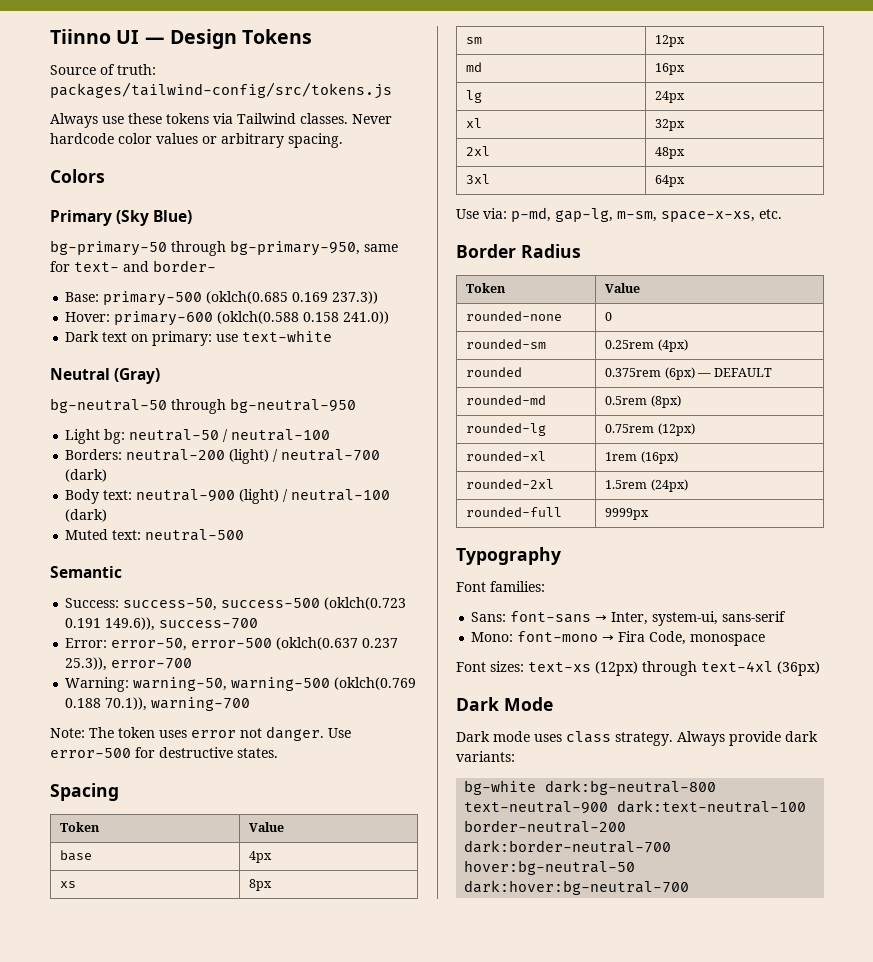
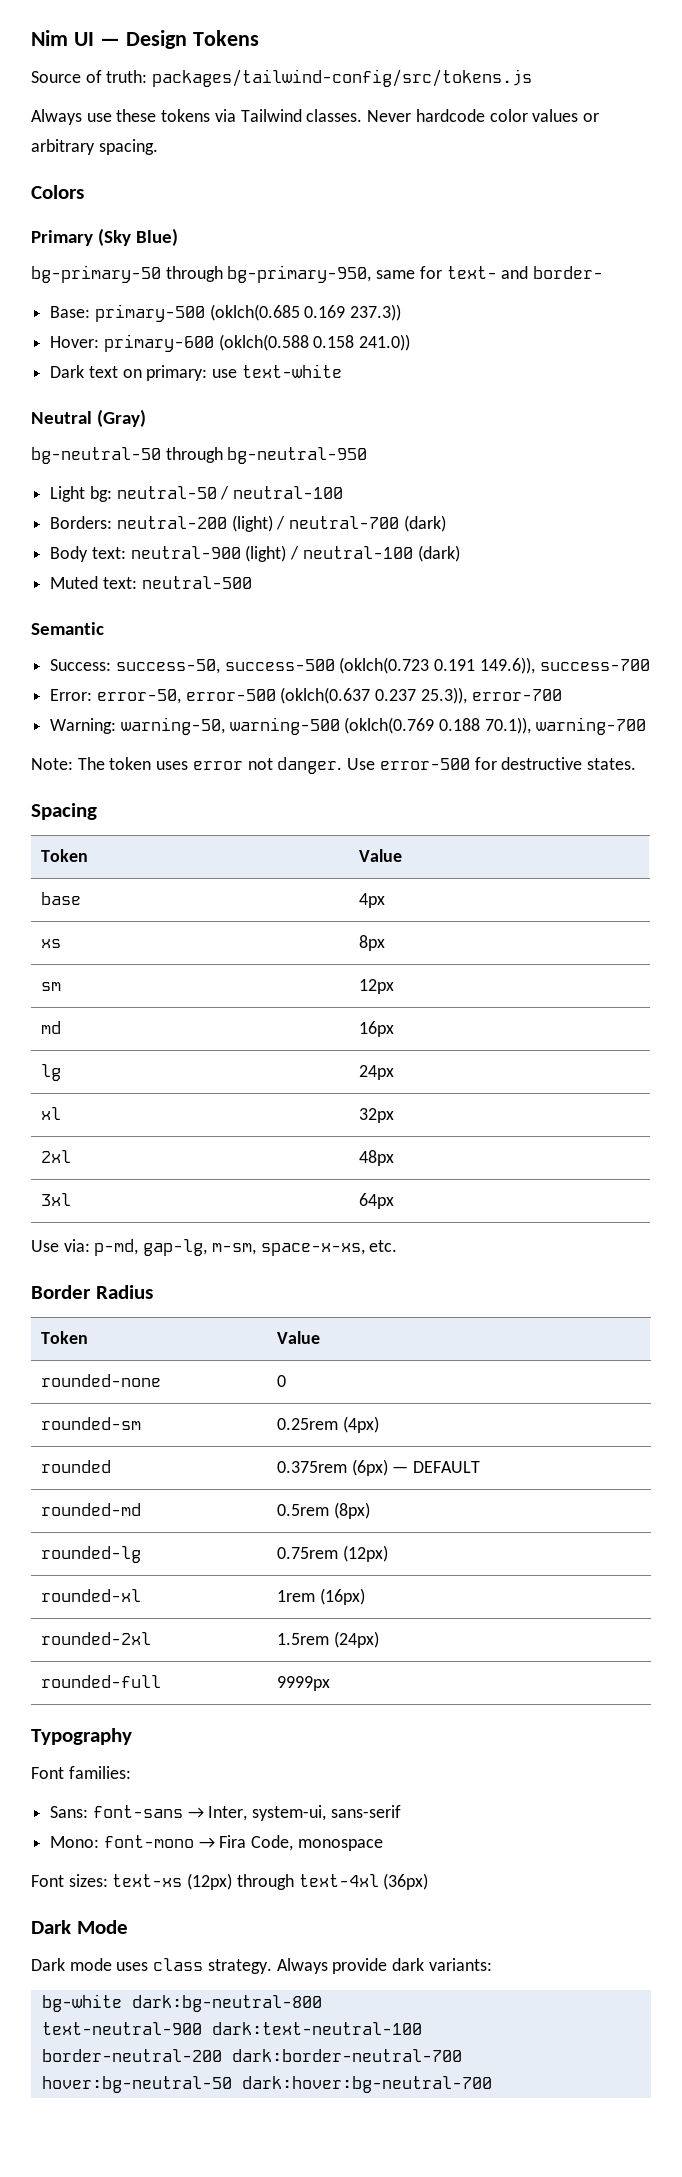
[50,29,111,44] Tiinno -> [31,30,68,46] Nim

